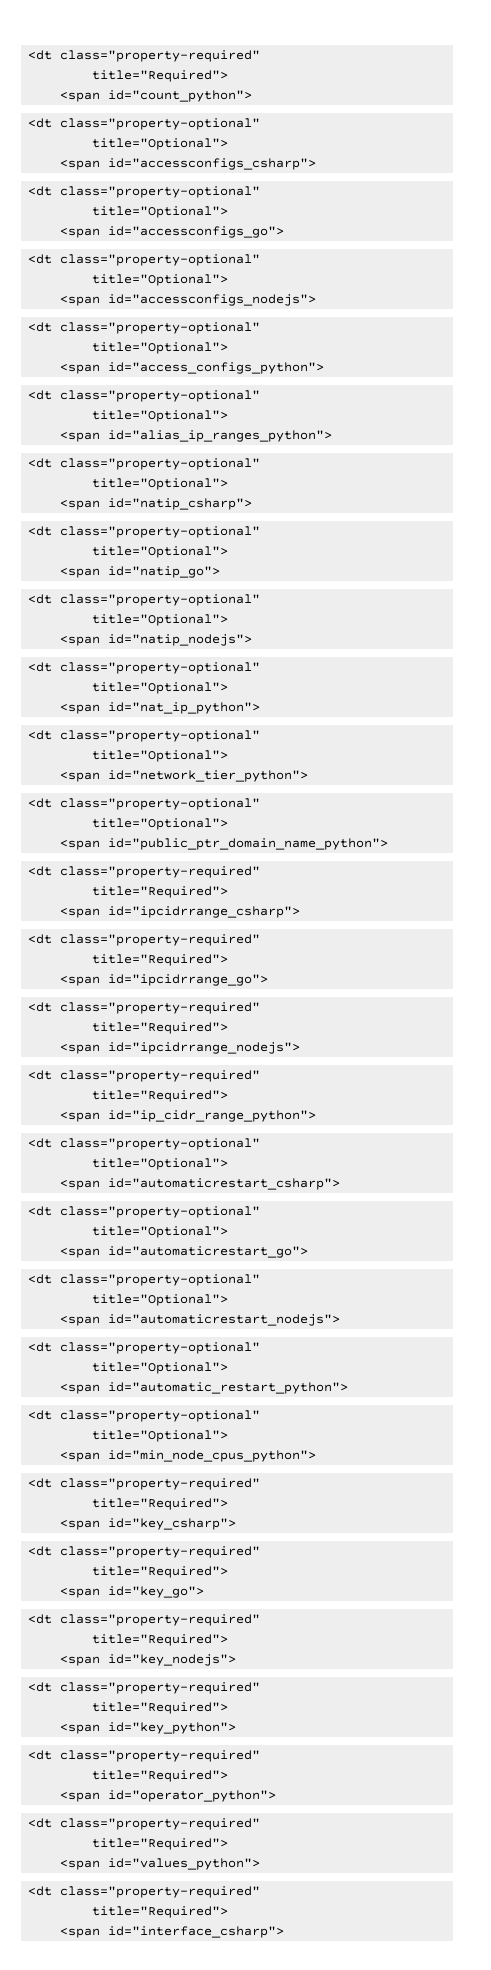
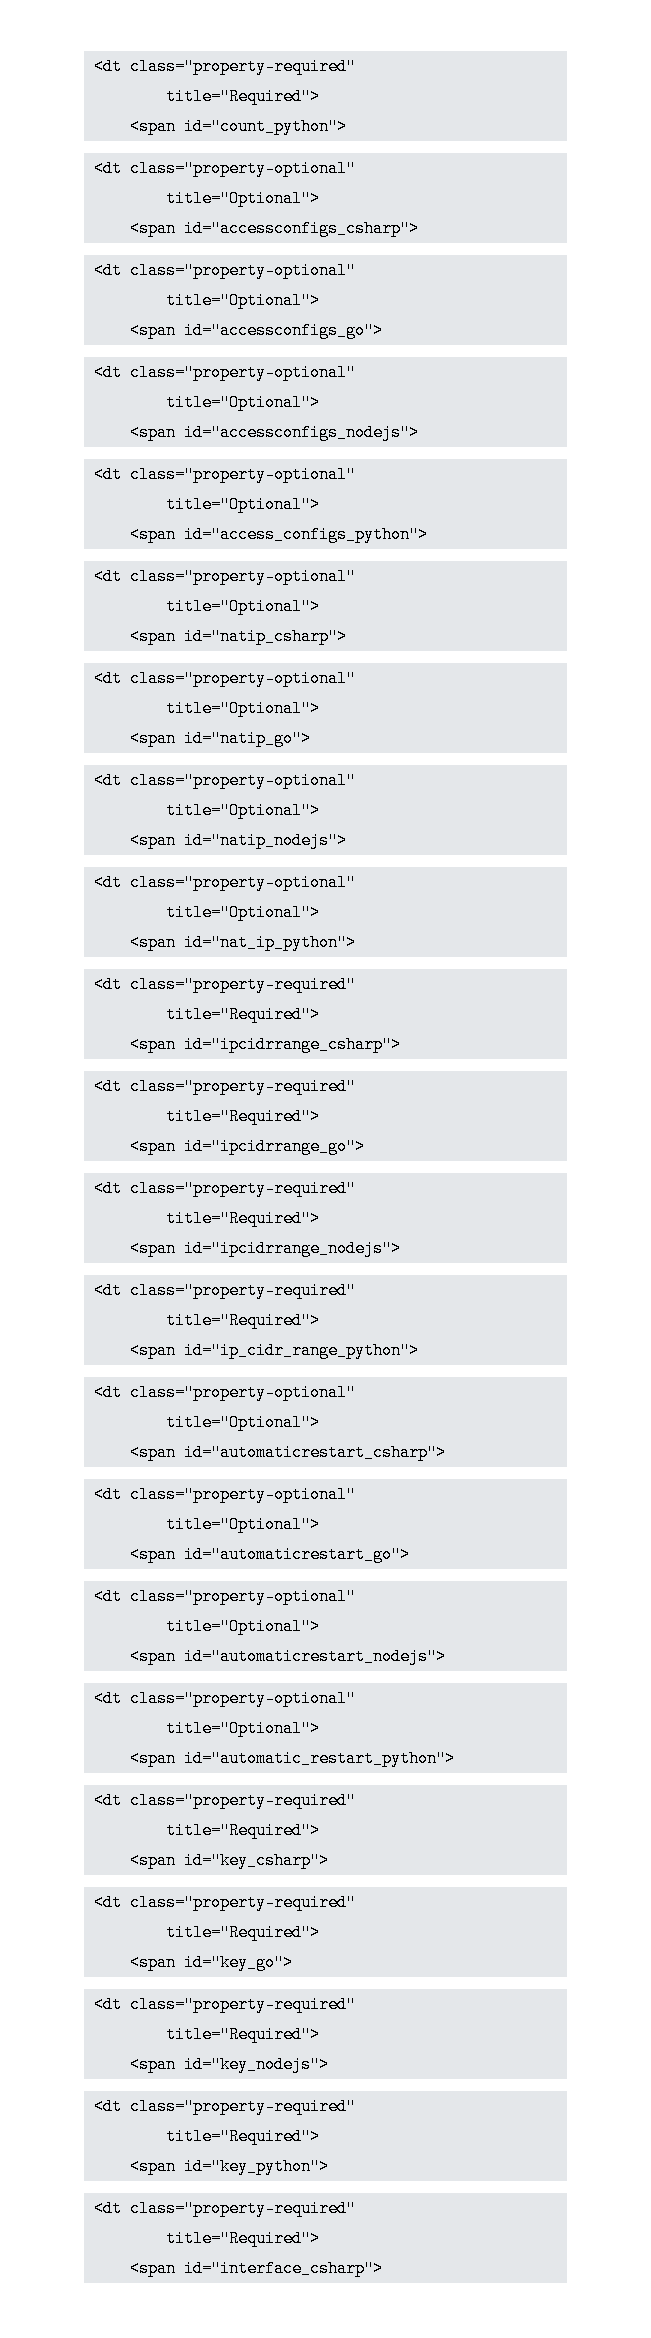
[59,430,332,442] [27,458,260,470] [91,478,228,490] // <span id="alias_ip_ranges_python"> // <dt class="property-optional" // title="Optional"> -> (320, 606) none
[27,730,260,742] [91,750,228,762] [59,770,308,782] [27,798,260,810] [91,818,228,830] [59,838,388,850] // <dt class="property-optional" // title="Optional"> // <span id="network_tier_python"> // <dt class="property-optional" // title="Optional"> // <span id="public_ptr_domain_name_python"> -> (356, 942) none
[27,1410,260,1422] [91,1430,228,1442] [59,1450,316,1462] // <dt class="property-optional" // title="Optional"> // <span id="min_node_cpus_python"> -> (455, 1758) none
[59,1790,276,1802] [27,1818,260,1830] [91,1838,228,1850] [59,1858,260,1870] [27,1886,260,1898] [91,1906,228,1918] // <span id="operator_python"> // <dt class="property-required" // title="Required"> // <span id="values_python"> // <dt class="property-required" // title="Required"> -> (320, 2238) none

